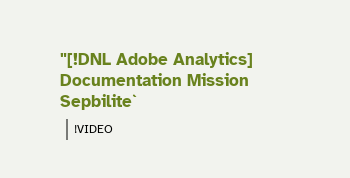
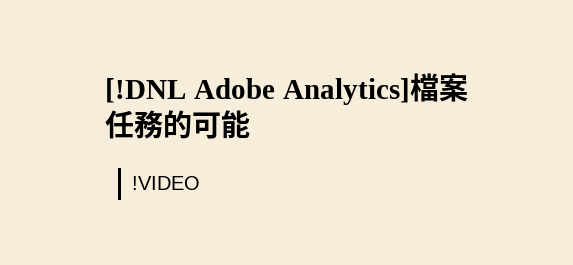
[60,53,111,68] "[!DNL -> [105,78,186,103] [!DNL
[60,73,249,86] [60,94,137,110] Documentation Mission Sepbilite` -> [409,73,468,102] [105,110,250,139] 檔案任務的可能

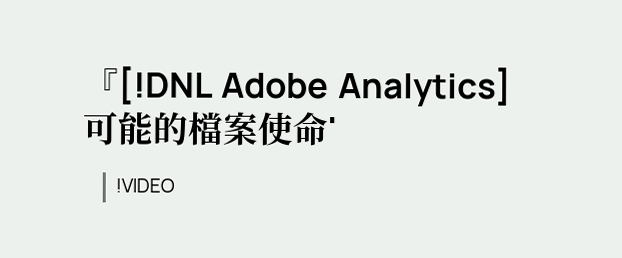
(105, 90) none -> [83,68,119,98] 『
[409,73,468,102] [105,110,250,139] 檔案任務的可能 -> [82,111,338,147] 可能的檔案使命'

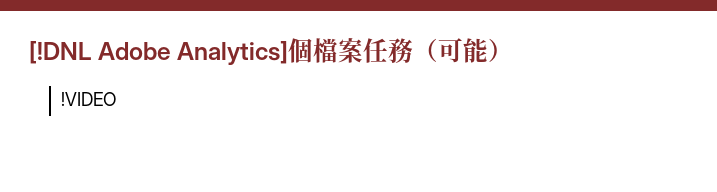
[83,68,119,98] 『 -> (29, 52) none
[82,111,338,147] 可能的檔案使命' -> [288,38,514,63] 個檔案任務（可能）

